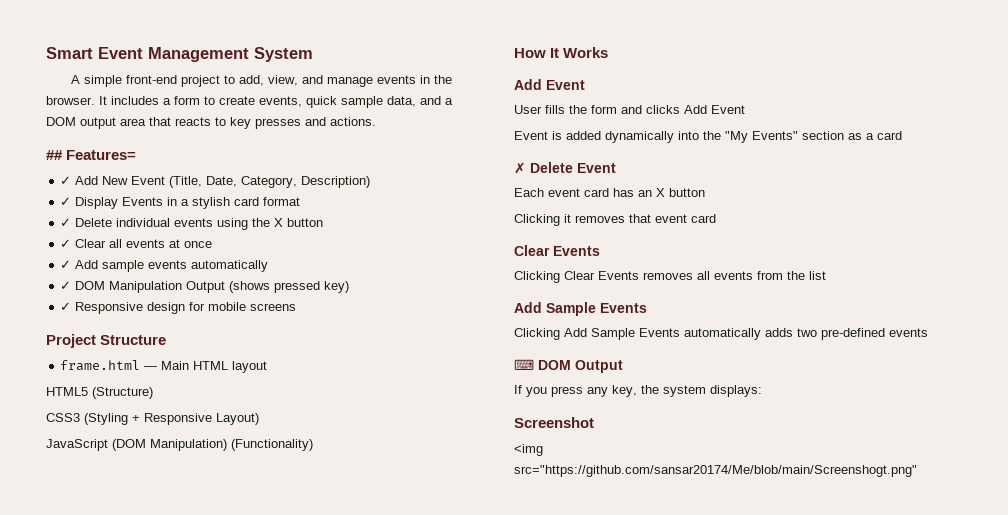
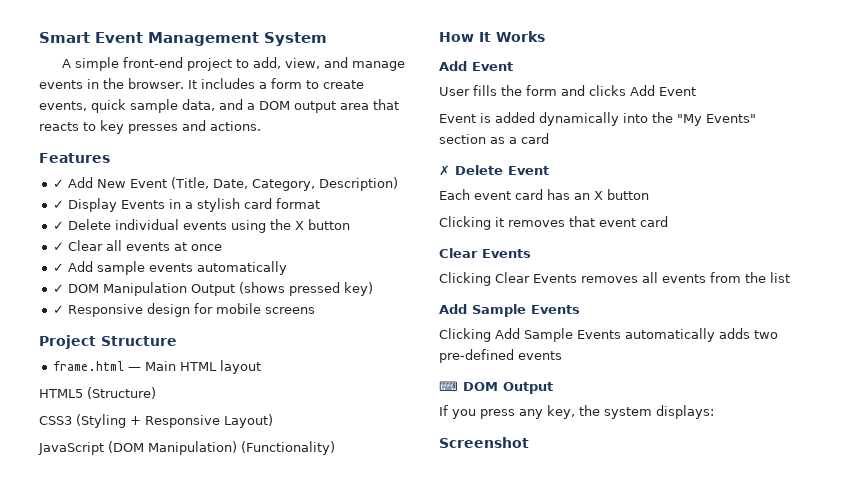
[46,150,137,160] ## Features= -> [39,153,110,163] Features
[514,444,543,456] [514,465,917,477] // <img src="https://github.com/sansar20174/Me/blob/main/Screenshogt.png" -> (529, 442) none

